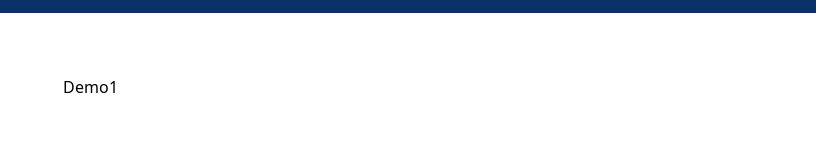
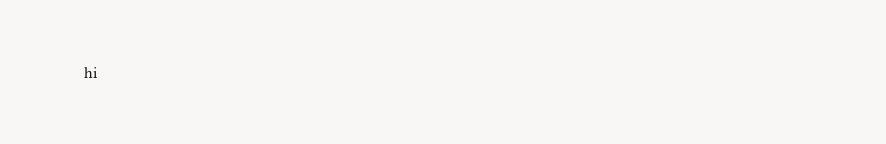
[63,81,118,93] Demo1 -> [84,67,98,78] hi

